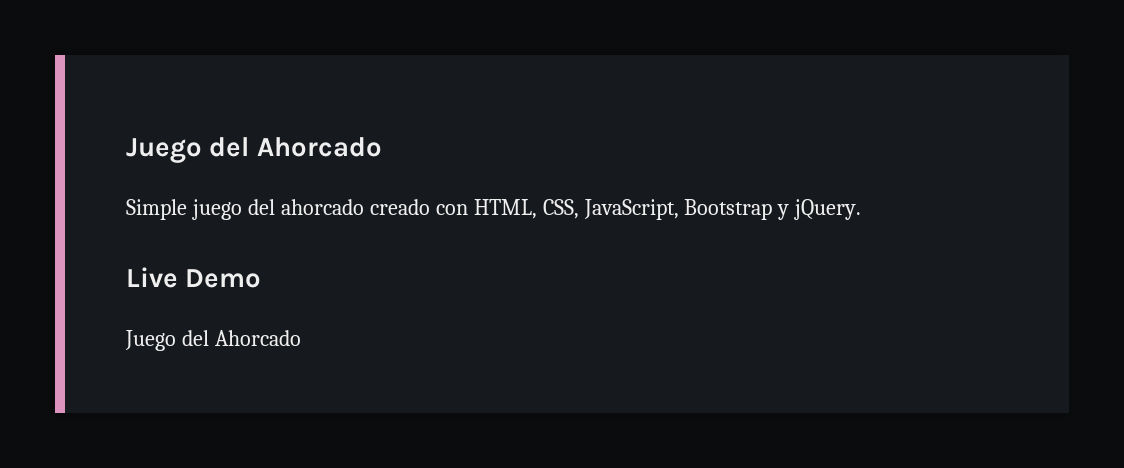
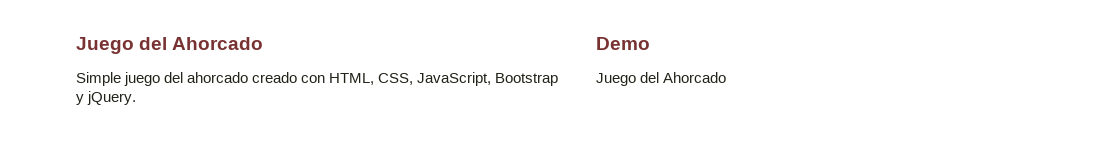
[126,267,178,288] Live -> (137, 98) none

